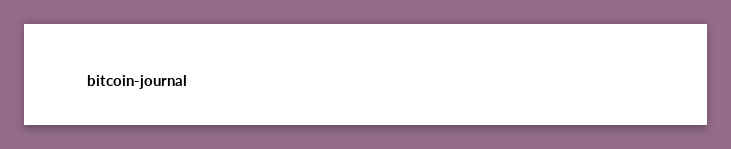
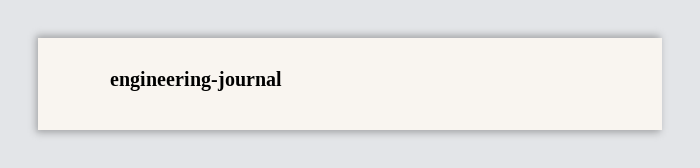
[87,75,187,89] bitcoin-journal -> [110,71,282,91] engineering-journal

